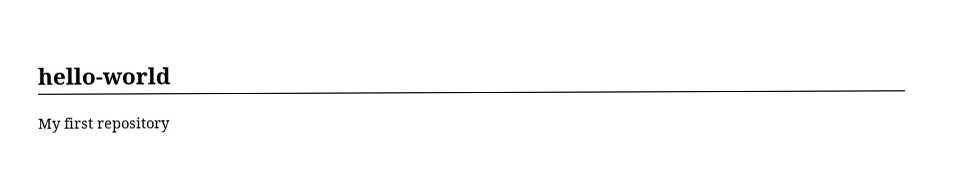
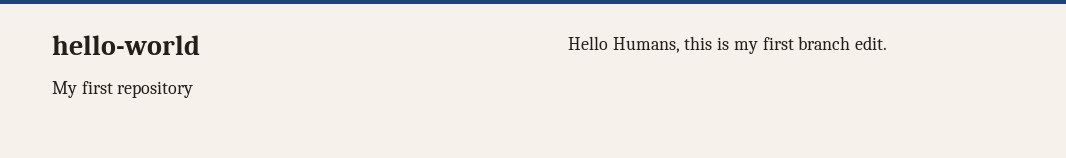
(171, 125) none -> [568,36,888,54] // Hello Humans, this is my first branch edit.

